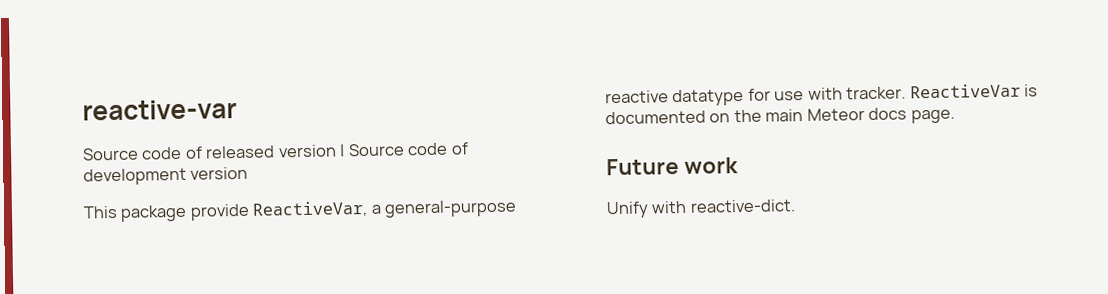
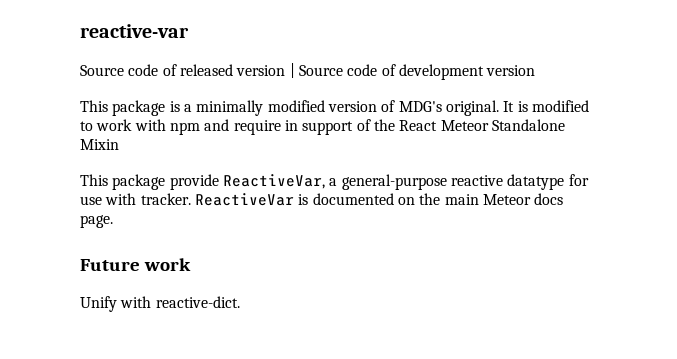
(249, 173) none -> [80,100,589,116] [80,119,565,135] [80,139,119,150] // This package is a minimally modified version of MDG's original. It is modified to work with npm and require in support of the React Meteor Standalone Mixin

